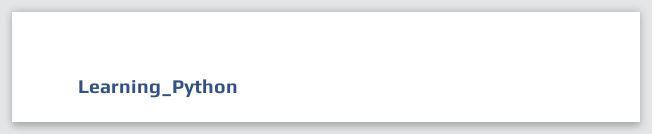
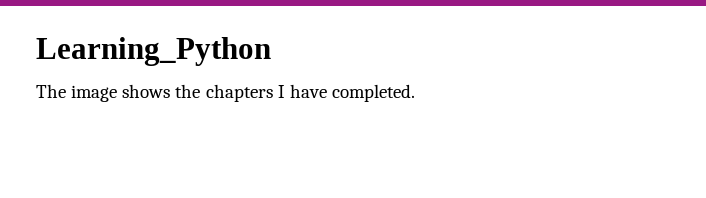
(238, 88) none -> [36,84,415,102] // The image shows the chapters I have completed.

